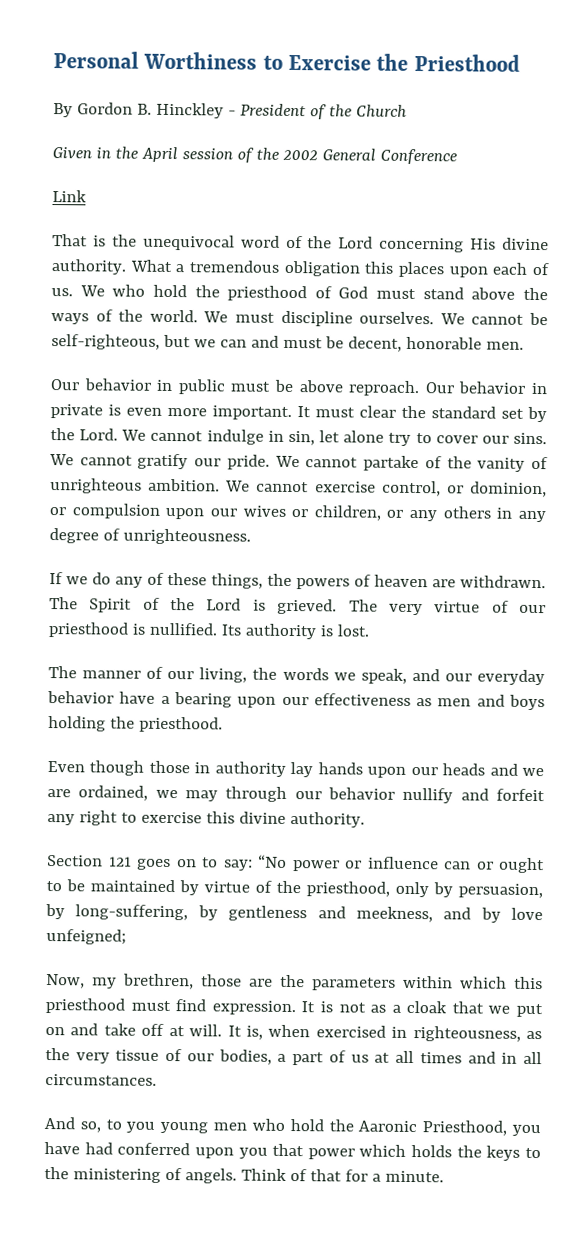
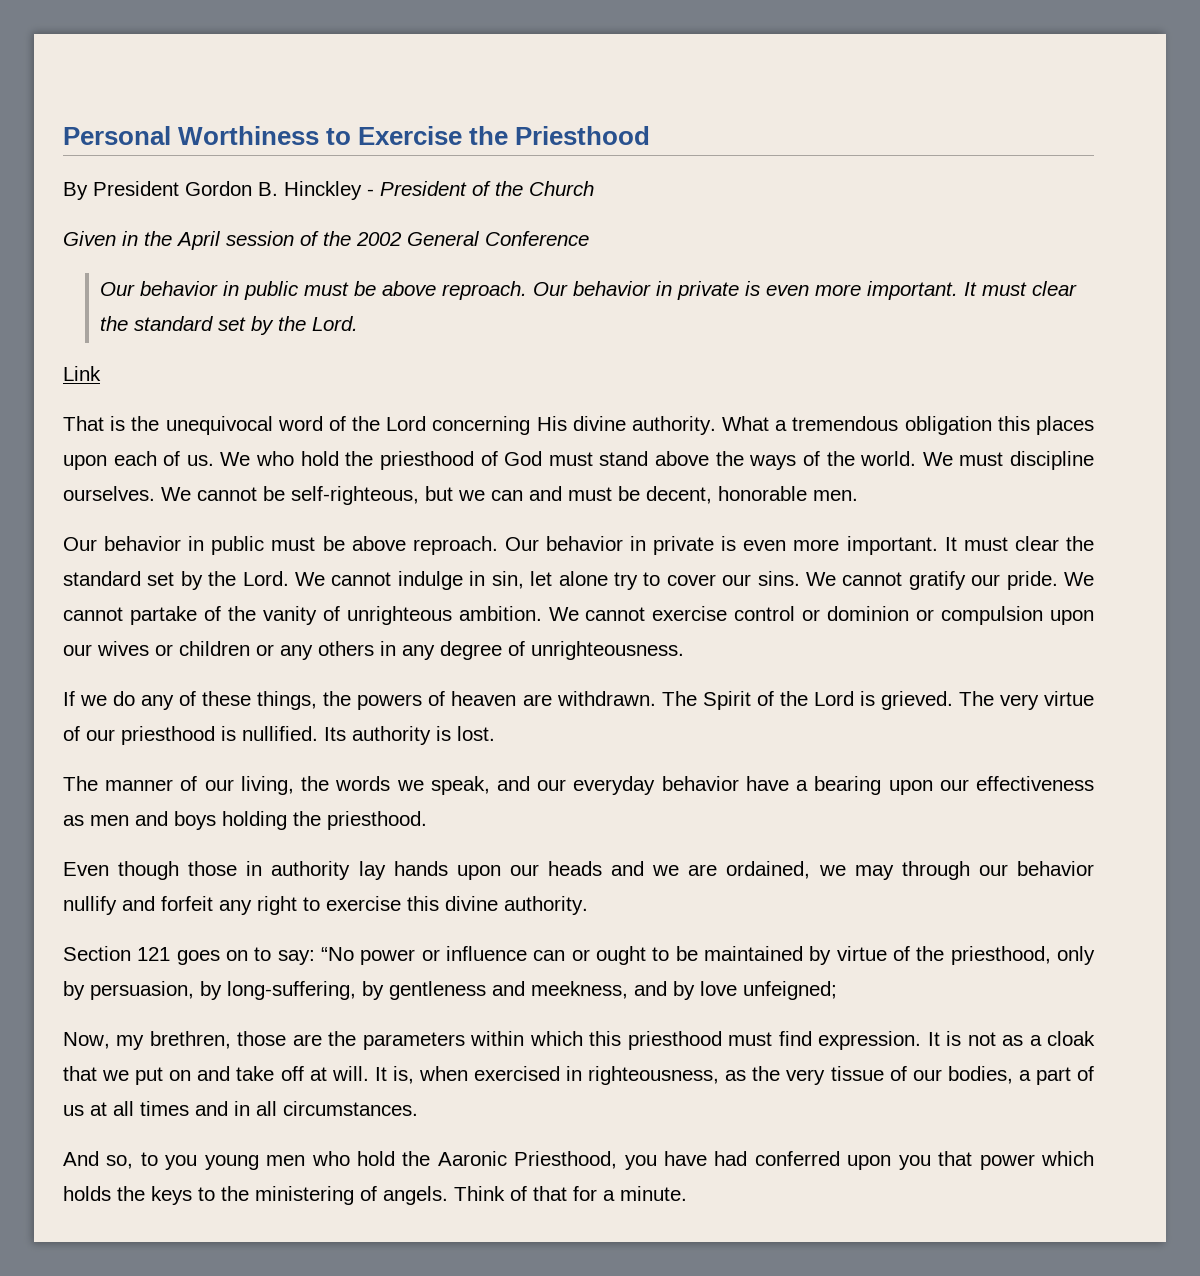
(73, 110) none -> [93,181,179,196] President
(457, 156) none -> [99,281,1077,300] [99,316,358,335] // Our behavior in public must be above reproach. Our behavior in private is even more important. It must clear the standard set by the Lord.
[381,480,547,498] control, or dominion, -> [734,606,910,621] control or dominion
[313,505,381,521] children, -> [179,641,250,656] children

